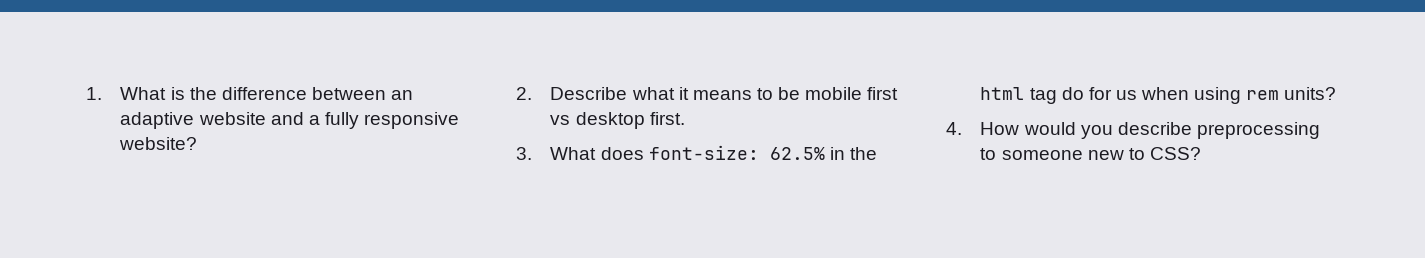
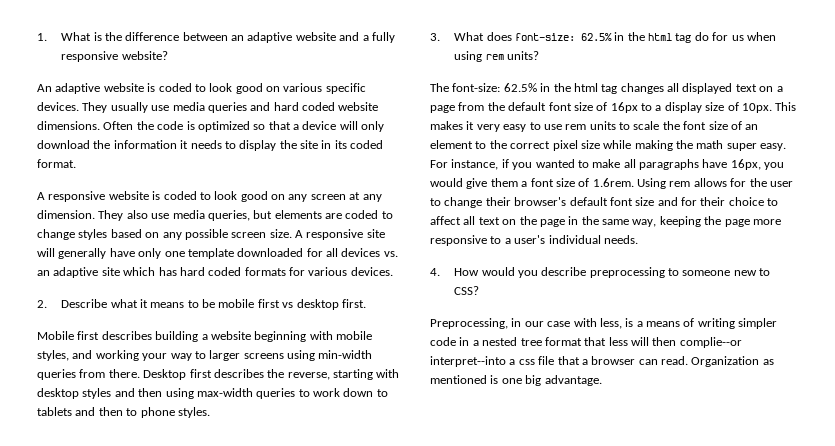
(198, 143) none -> [37,83,366,94] [37,102,379,113] [37,121,385,132] [37,140,384,151] [37,159,76,168] [37,191,382,202] [37,210,393,221] [37,229,385,240] [37,248,398,259] [37,267,393,278] // An adaptive website is coded to look good on various specific devices. They usually use media queries and hard coded website dimensions. Often the code is optimized so that a device will only download the information it needs to display the site in its coded format. // A responsive website is coded to look good on any screen at any dimension. They also use media queries, but elements are coded to change styles based on any possible screen size. A responsive site will generally have only one template downloaded for all devices vs. an adaptive site which has hard coded formats for various devices.
(685, 118) none -> [37,331,372,342] [37,350,373,361] [37,369,400,380] [37,388,388,399] [37,407,210,418] // Mobile first describes building a website beginning with mobile styles, and working your way to larger screens using min-width queries from there. Desktop first describes the reverse, starting with desktop styles and then using max-width queries to work down to tablets and then to phone styles.
(1337, 93) none -> [430,83,783,94] [430,102,797,113] [430,121,759,132] [430,140,787,151] [430,159,785,170] [430,178,793,189] [430,197,779,208] [430,216,781,227] [430,235,638,246] // The font-size: 62.5% in the html tag changes all displayed text on a page from the default font size of 16px to a display size of 10px. This makes it very easy to use rem units to scale the font size of an element to the correct pixel size while making the math super easy. For instance, if you wanted to make all paragraphs have 16px, you would give them a font size of 1.6rem. Using rem allows for the user to change their browser's default font size and for their choice to affect all text on the page in the same way, keeping the page more responsive to a user's individual needs.
(1201, 153) none -> [430,318,778,329] [430,337,742,348] [430,356,774,367] [430,375,602,386] // Preprocessing, in our case with less, is a means of writing simpler code in a nested tree format that less will then complie--or interpret--into a css file that a browser can read. Organization as mentioned is one big advantage.

